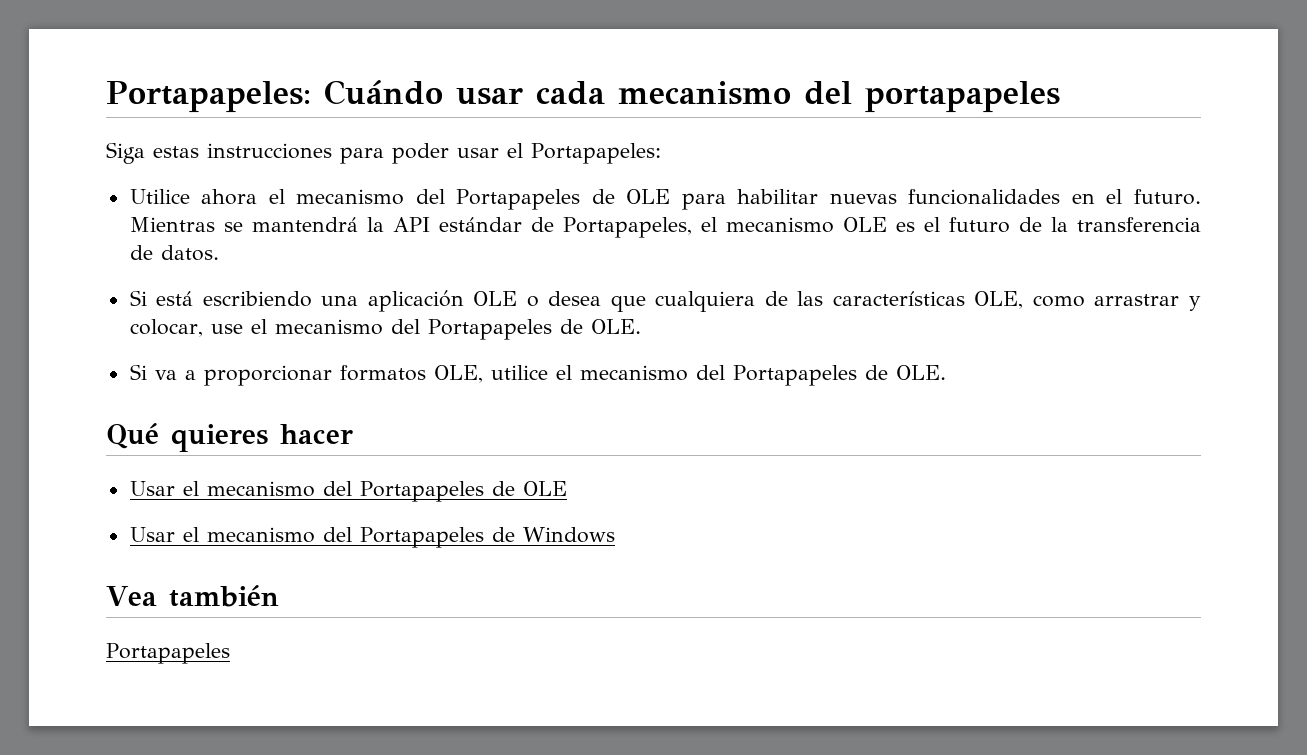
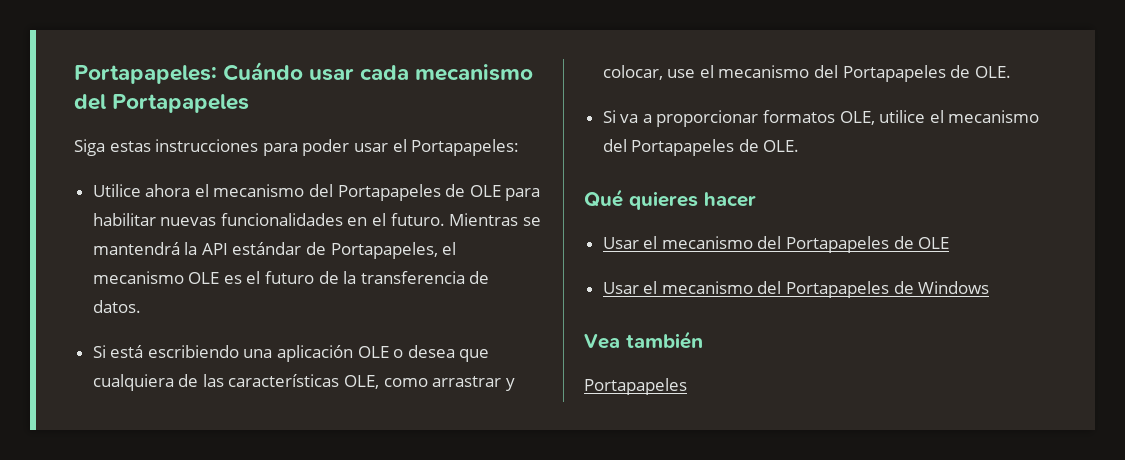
[864,81,1060,113] portapapeles -> [112,94,250,113] Portapapeles

